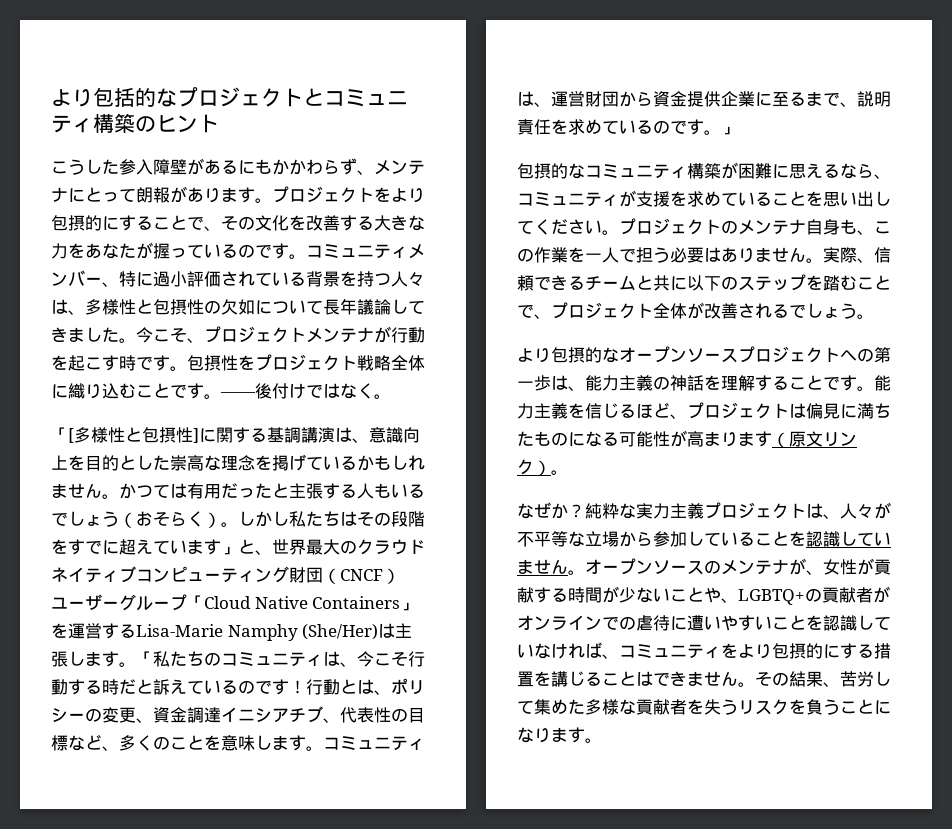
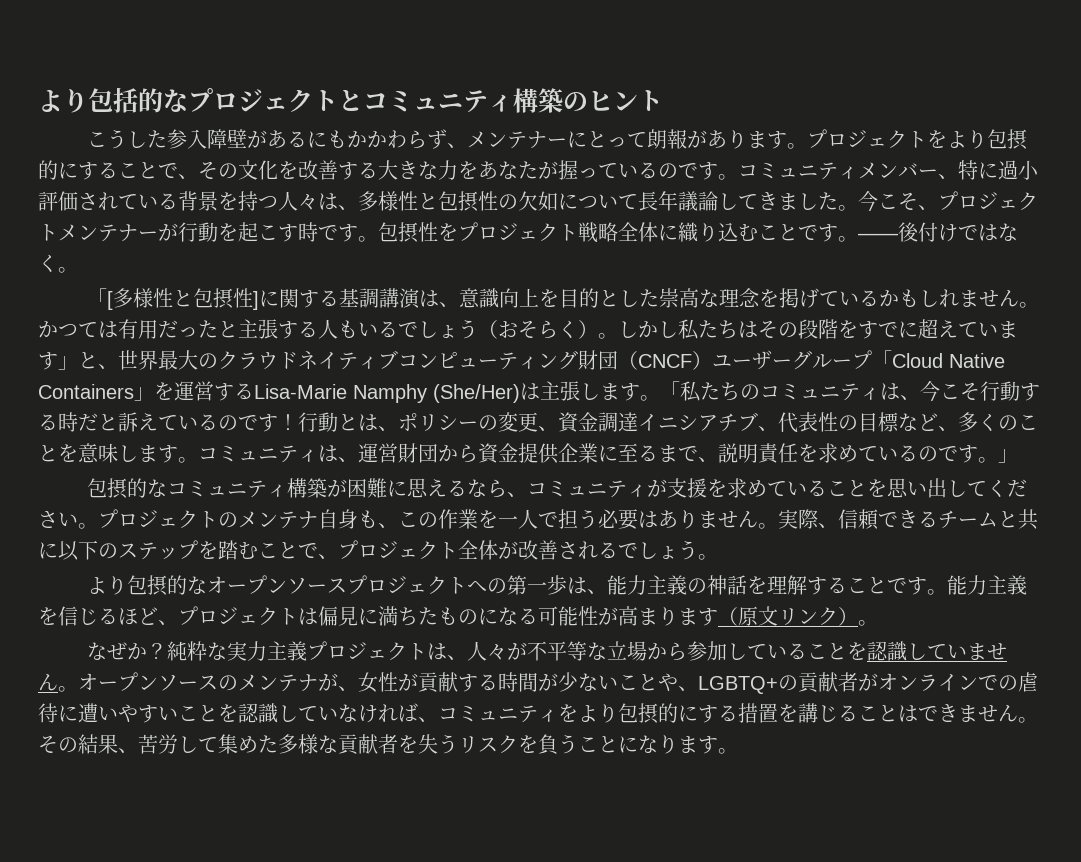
(68, 194) none -> [547,138,568,147] ー
(374, 334) none -> [138,231,158,240] ー

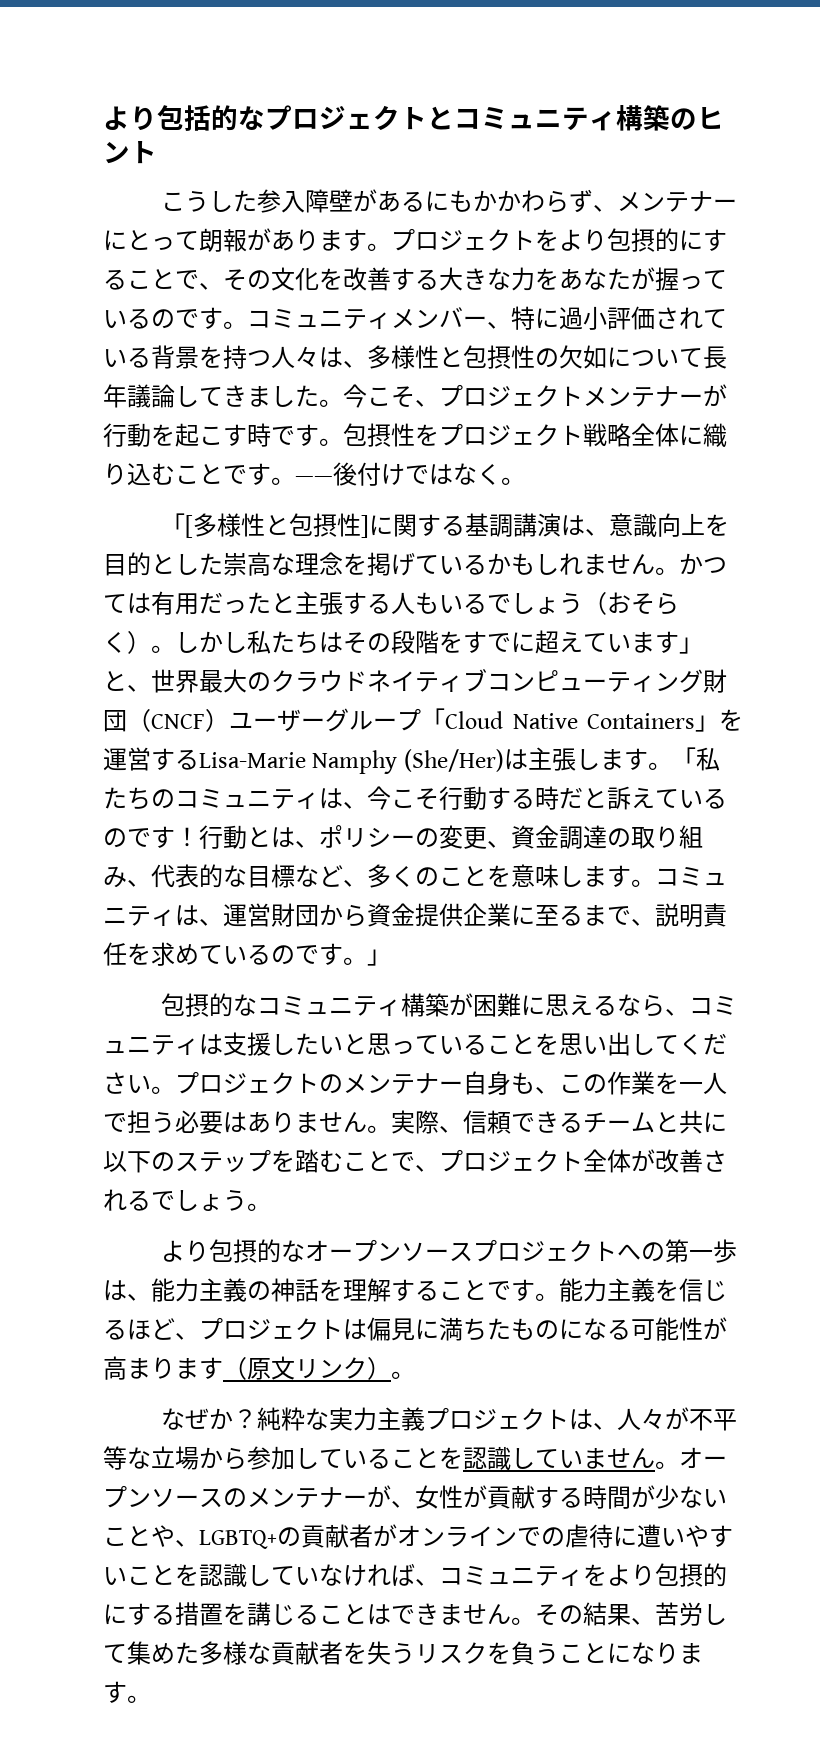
[638,412,858,433] イニシアチブ、代表性の -> [607,825,703,849] [103,864,247,888] の取り組み、代表的な
[647,478,768,498] が支援を求め -> [199,1032,415,1056] は支援したいと思っ
(318, 520) none -> [439,1081,463,1092] ー
(318, 683) none -> [343,1495,367,1506] ー

